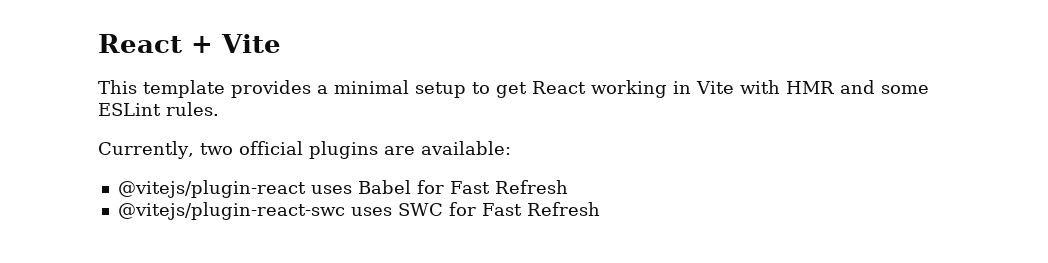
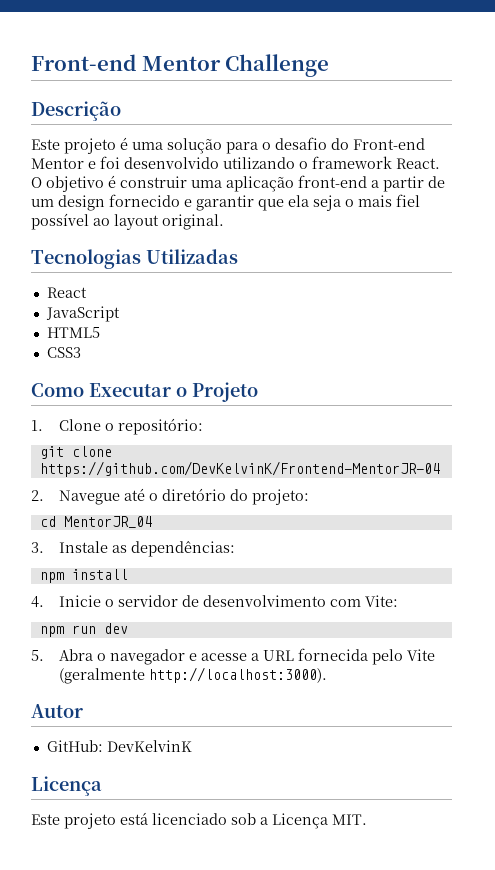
[98,34,281,53] [98,80,929,98] [98,102,219,116] [98,141,511,159] [117,180,568,198] [117,202,600,220] React + Vite // This template provides a minimal setup to get React working in Vite with HMR and some ESLint rules. // Currently, two official plugins are available: // @vitejs/plugin-react uses Babel for Fast Refresh // @vitejs/plugin-react-swc uses SWC for Fast Refresh -> [31,54,330,77] [31,101,121,121] [31,137,425,154] [31,156,440,169] [31,175,445,192] [31,194,420,211] [31,213,224,230] [31,249,238,269] [46,287,87,298] [45,306,120,322] [46,327,100,338] [46,347,81,358] [31,382,258,402] [31,418,203,435] [39,446,112,459] [39,461,440,477] [31,488,309,505] [39,516,152,528] [31,541,235,557] [39,569,128,583] [31,595,398,608] [39,623,128,637] [31,648,435,665] [58,667,327,684] [31,704,83,718] [46,740,192,752] [31,776,102,796] [31,812,367,829] Front-end Mentor Challenge // Descrição // Este projeto é uma solução para o desafio do Front-end Mentor e foi desenvolvido utilizando o framework React. O objetivo é construir uma aplicação front-end a partir de um design fornecido e garantir que ela seja o mais fiel possível ao layout original. // Tecnologias Utilizadas // React // JavaScript // HTML5 // CSS3 // Como Executar o Projeto // 1. Clone o repositório: // git clone https://github.com/DevKelvinK/Frontend-MentorJR-04 // 2. Navegue até o diretório do projeto: // cd MentorJR_04 // 3. Instale as dependências: // npm install // 4. Inicie o servidor de desenvolvimento com Vite: // npm run dev // 5. Abra o navegador e acesse a URL fornecida pelo Vite (geralmente http://localhost:3000). // Autor // GitHub: DevKelvinK // Licença // Este projeto está licenciado sob a Licença MIT.

